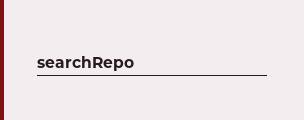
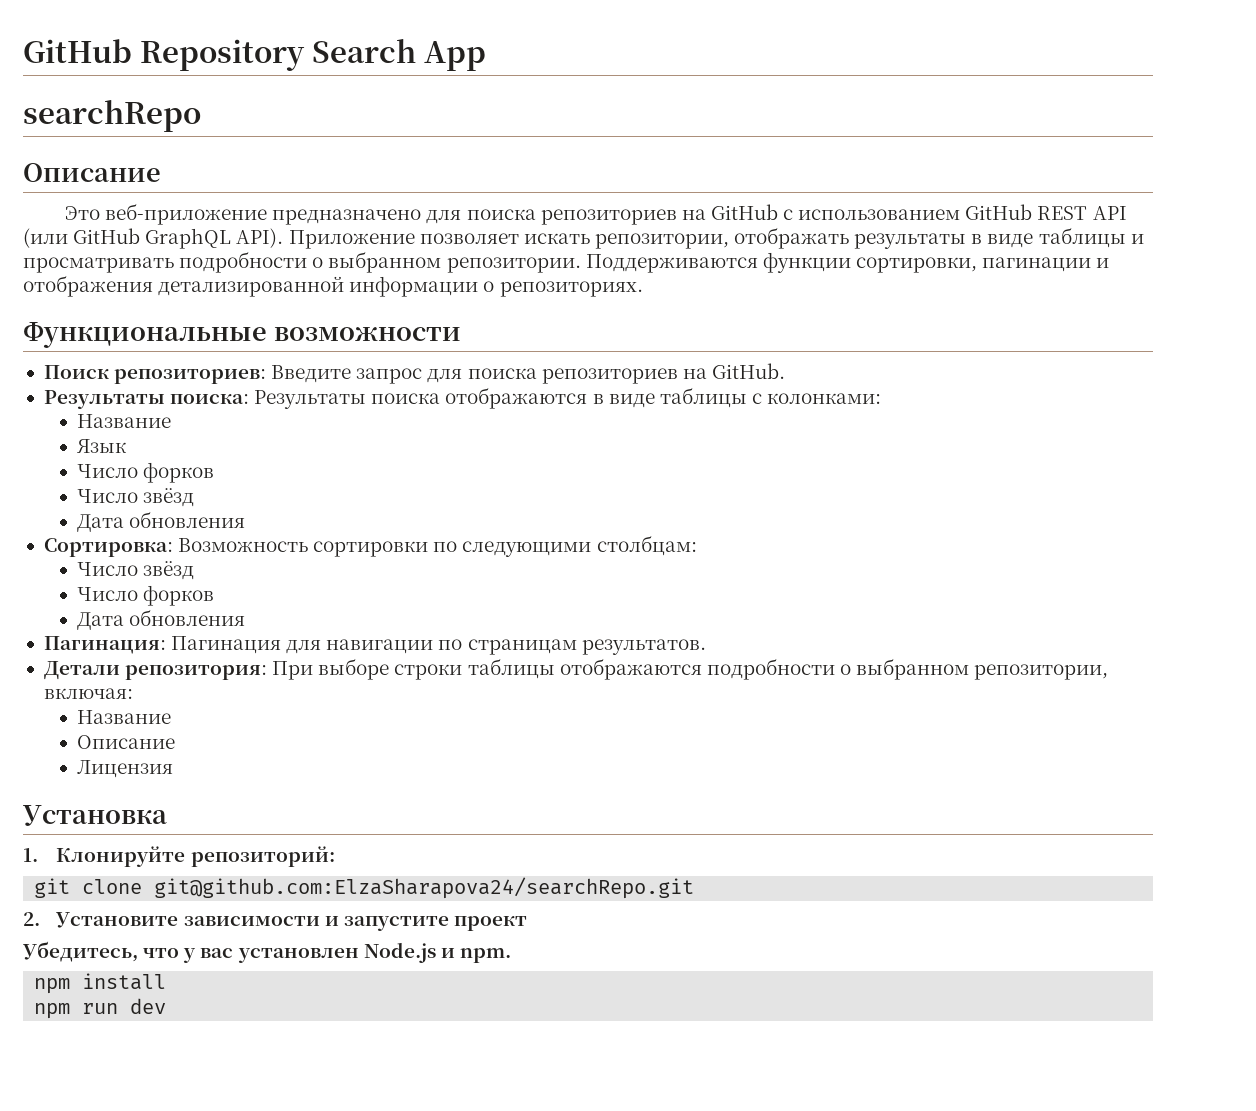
[37,56,134,71] searchRepo -> [23,38,486,71] [23,99,201,132] [23,163,161,182] [65,203,1127,225] [23,227,1144,249] [23,251,1110,273] [23,275,643,297] [23,322,461,348] [43,363,785,384] [43,387,882,409] [77,414,172,428] [77,439,128,453] [77,462,215,483] [77,488,195,507] [77,511,246,532] [43,535,697,557] [77,561,195,580] [77,585,215,606] [77,609,246,630] [43,636,706,655] [43,658,1109,680] [43,688,133,699] [77,710,172,724] [77,735,176,749] [77,760,174,778] [23,805,167,826] [23,846,335,867] [34,877,695,899] [23,912,527,931] [23,941,511,963] [34,973,167,994] [34,998,167,1019] GitHub Repository Search App // searchRepo // Описание // Это веб-приложение предназначено для поиска репозиториев на GitHub с использованием GitHub REST API (или GitHub GraphQL API). Приложение позволяет искать репозитории, отображать результаты в виде таблицы и просматривать подробности о выбранном репозитории. Поддерживаются функции сортировки, пагинации и отображения детализированной информации о репозиториях. // Функциональные возможности // Поиск репозиториев: Введите запрос для поиска репозиториев на GitHub. // Результаты поиска: Результаты поиска отображаются в виде таблицы с колонками: // Название // Язык // Число форков // Число звёзд // Дата обновления // Сортировка: Возможность сортировки по следующими столбцам: // Число звёзд // Число форков // Дата обновления // Пагинация: Пагинация для навигации по страницам результатов. // Детали репозитория: При выборе строки таблицы отображаются подробности о выбранном репозитории, включая: // Название // Описание // Лицензия // Установка // 1. Клонируйте репозиторий: // git clone git@github.com:ElzaSharapova24/searchRepo.git // 2. Установите зависимости и запустите проект // Убедитесь, что у вас установлен Node.js и npm. // npm install // npm run dev

